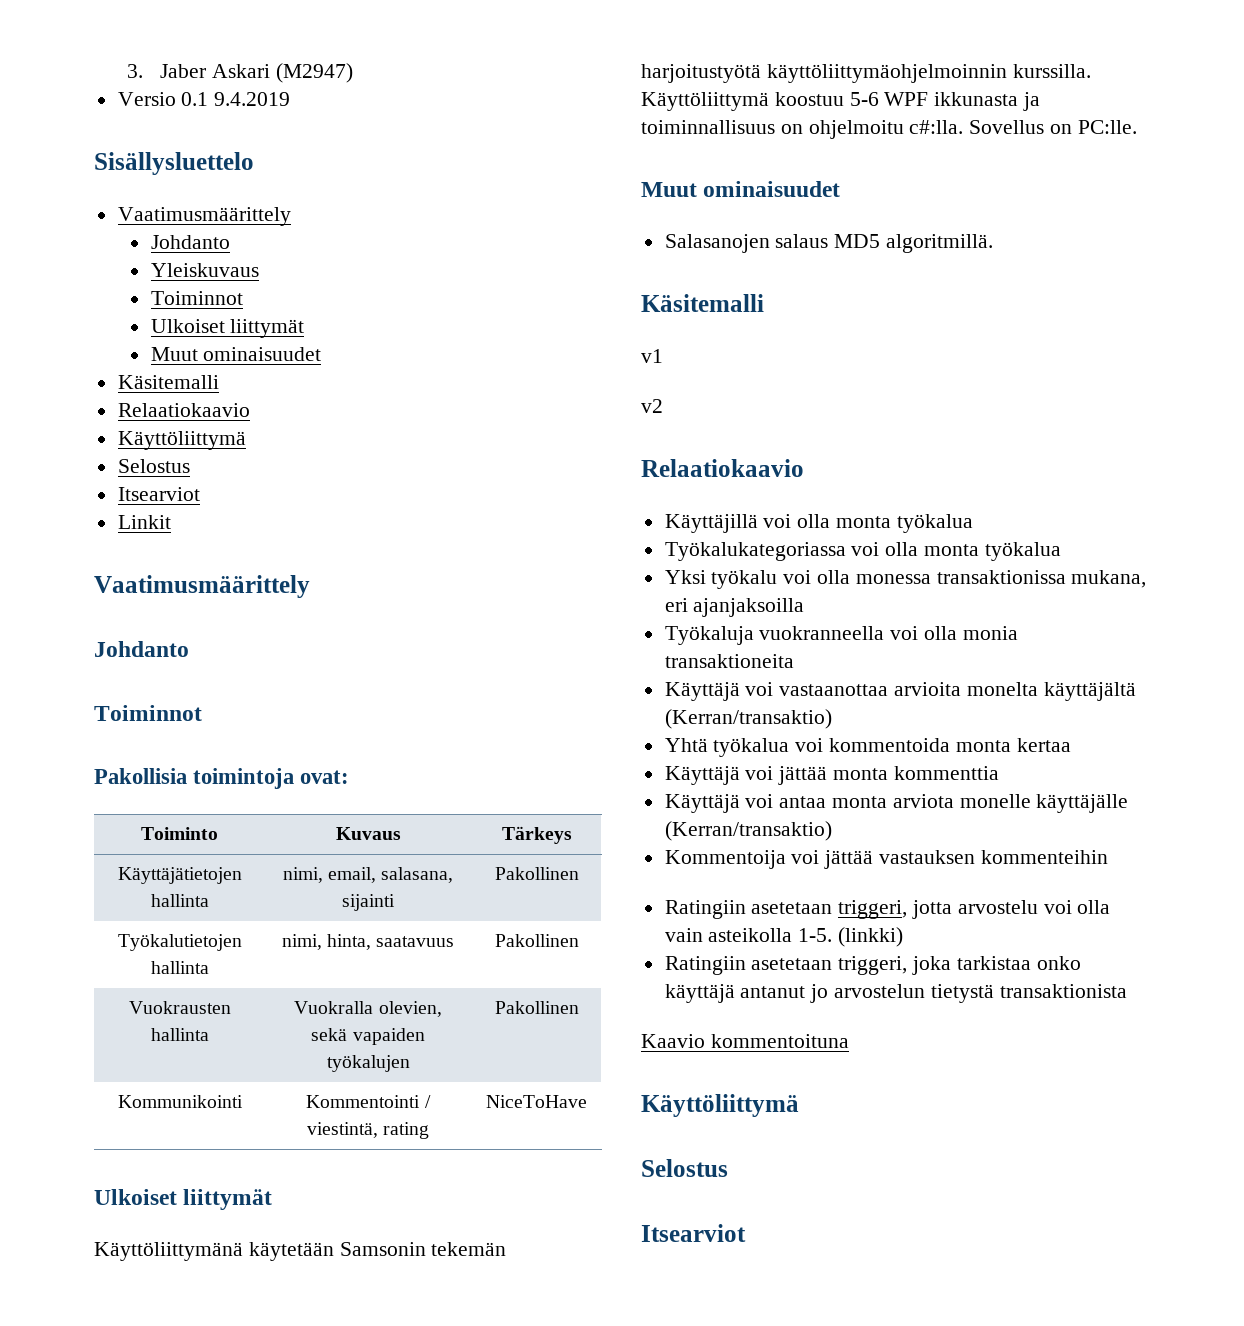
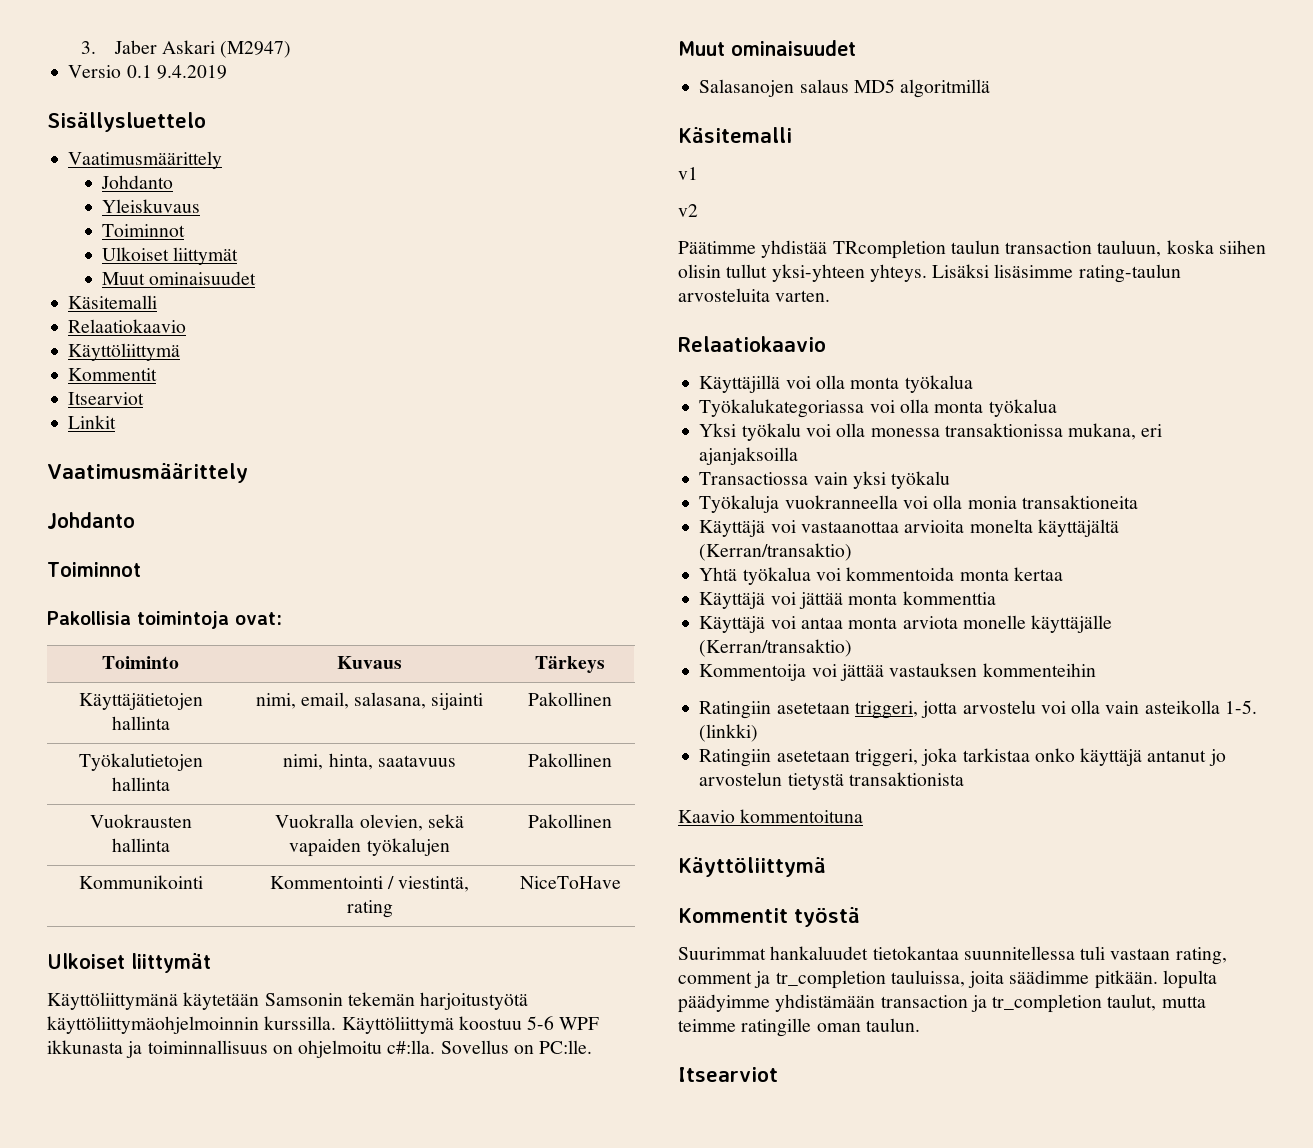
[117,459,190,473] Selostus -> [68,368,158,381] Kommentit
[886,234,994,253] algoritmillä. -> [900,79,991,98] algoritmillä
(663, 406) none -> [678,240,1266,259] [678,264,1181,283] [678,288,831,302] // Päätimme yhdistää TRcompletion taulun transaction tauluun, koska siihen olisin tullut yksi-yhteen yhteys. Lisäksi lisäsimme rating-taulun arvosteluita varten.
(805, 607) none -> [699,471,951,489] // Transactiossa vain yksi työkalu
[641,1159,728,1177] Selostus -> [678,907,860,927] [678,946,1227,965] [678,970,1217,989] [678,994,1206,1013] [678,1018,920,1037] Kommentit työstä // Suurimmat hankaluudet tietokantaa suunnitellessa tuli vastaan rating, comment ja tr_completion tauluissa, joita säädimme pitkään. lopulta päädyimme yhdistämään transaction ja tr_completion taulut, mutta teimme ratingille oman taulun.

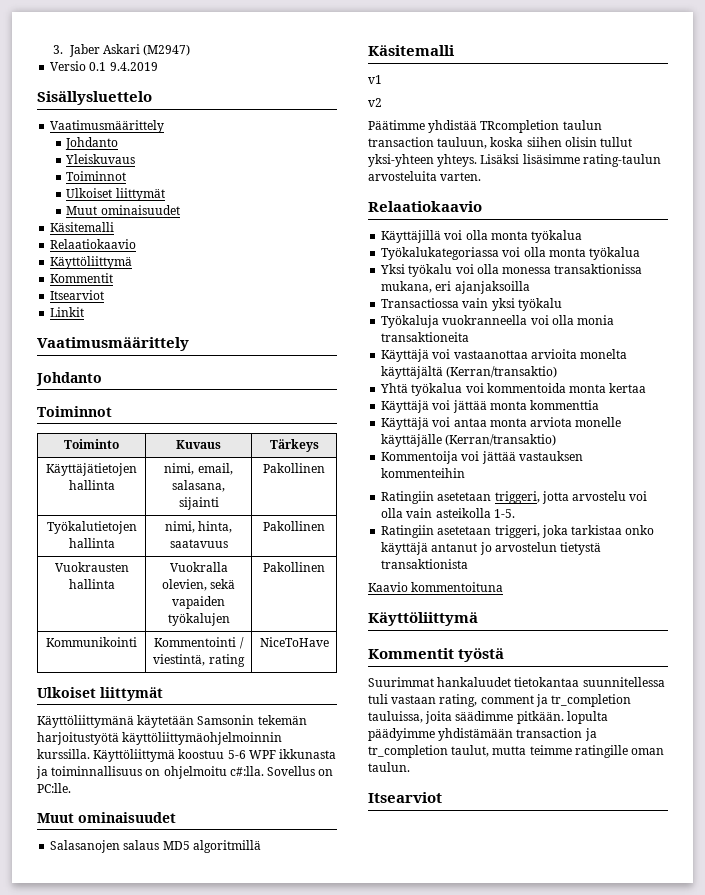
[47,611,282,629] // Pakollisia toimintoja ovat: -> (112, 411) none
[699,724,759,742] (linkki) -> (515, 513) none

